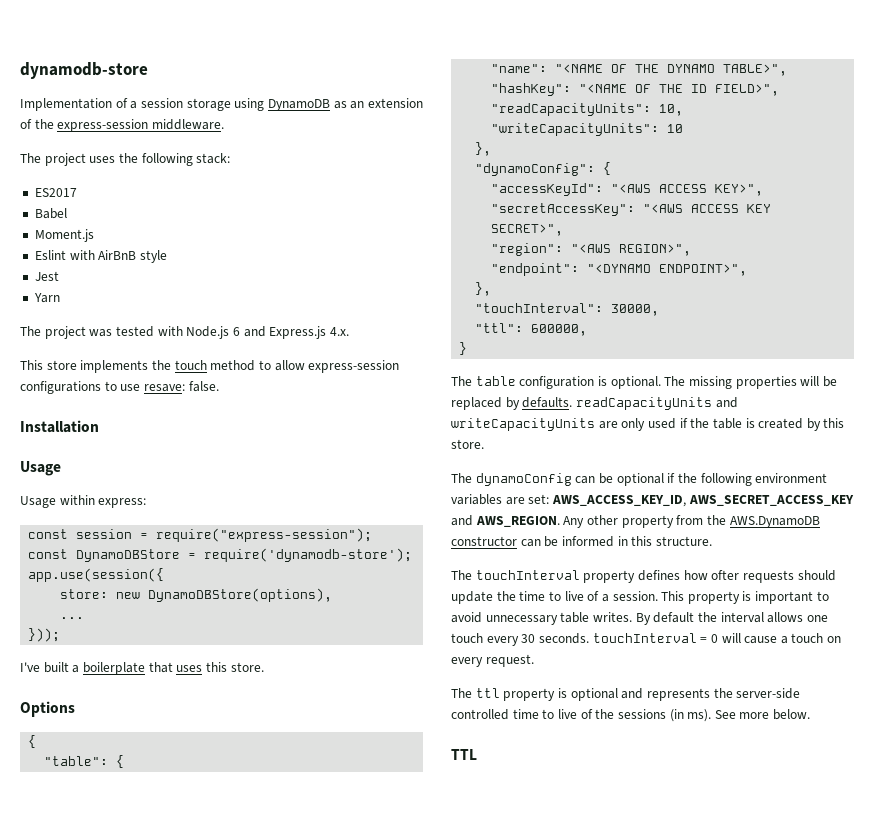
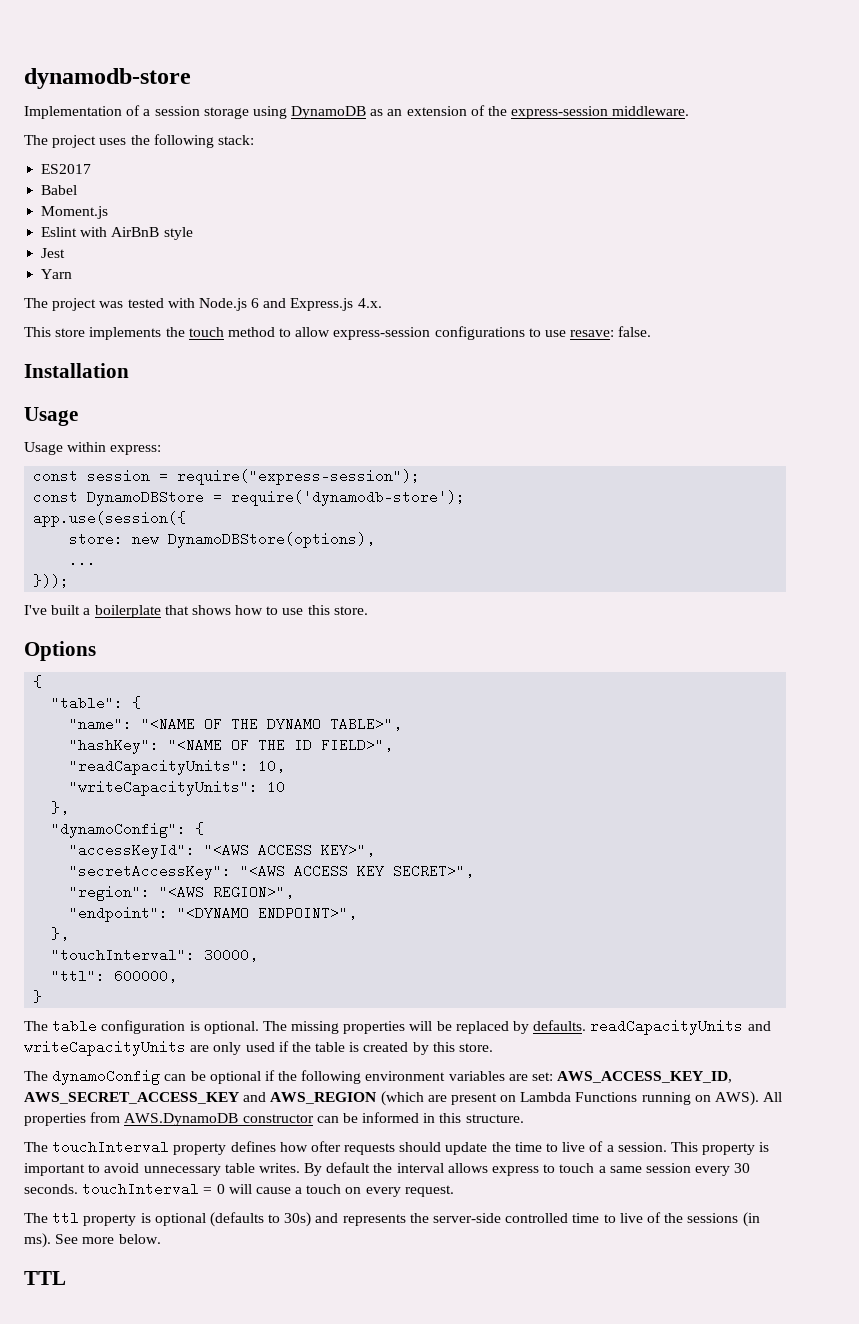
[176,665,203,672] uses -> [191,605,304,615] shows how to use
[475,515,726,528] AWS_REGION. Any other property from the -> [270,1091,783,1106] [24,1112,121,1126] AWS_REGION (which are present on Lambda Functions running on AWS). All properties from
[806,615,828,622] [451,633,483,643] one touch -> [492,1163,691,1176] express to touch a same session
(618, 694) none -> [209,1212,312,1227] (defaults to 30s)

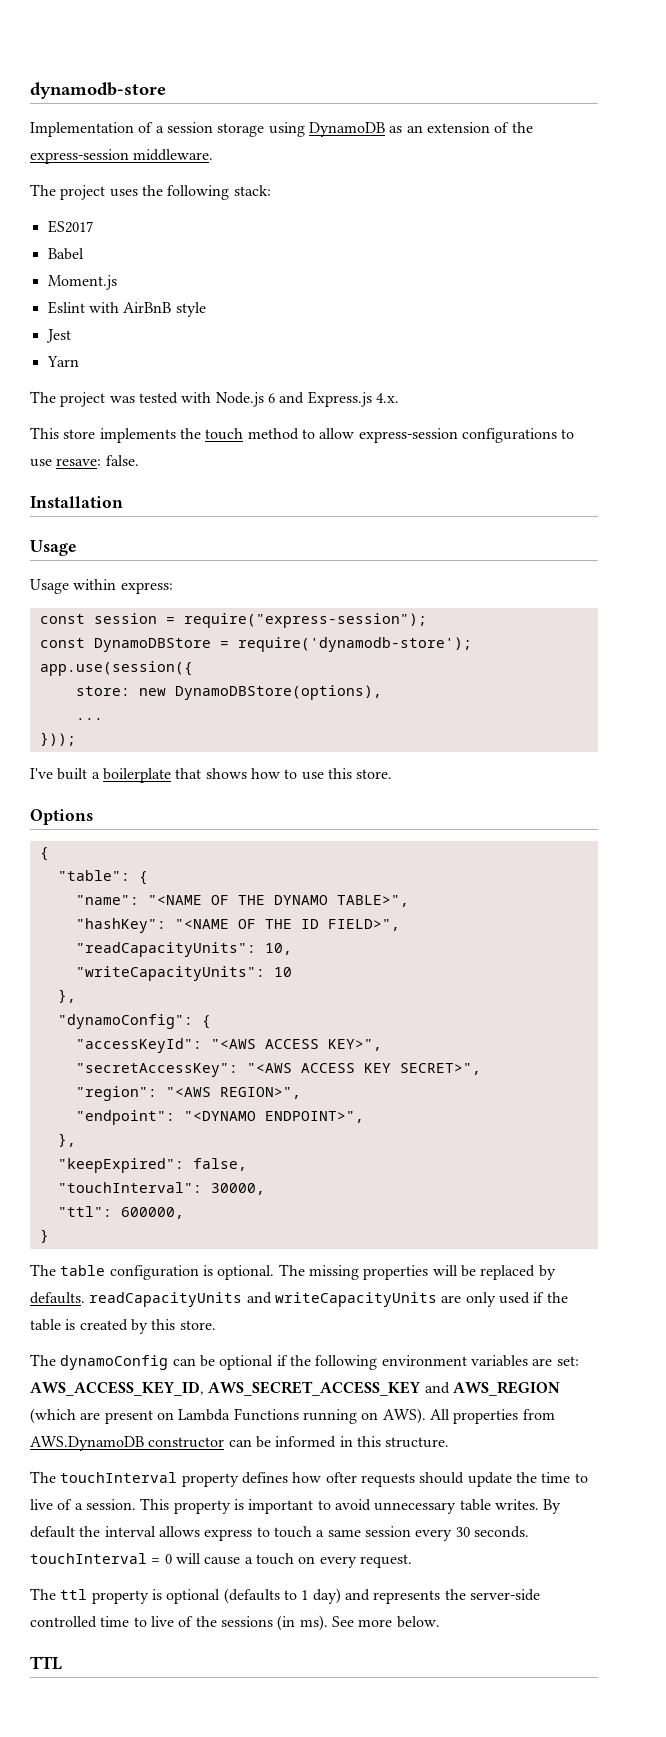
(70, 934) none -> [57,1158,247,1173] // "keepExpired": false,
[284,1212,312,1227] 30s) -> [301,1588,341,1604] 1 day)

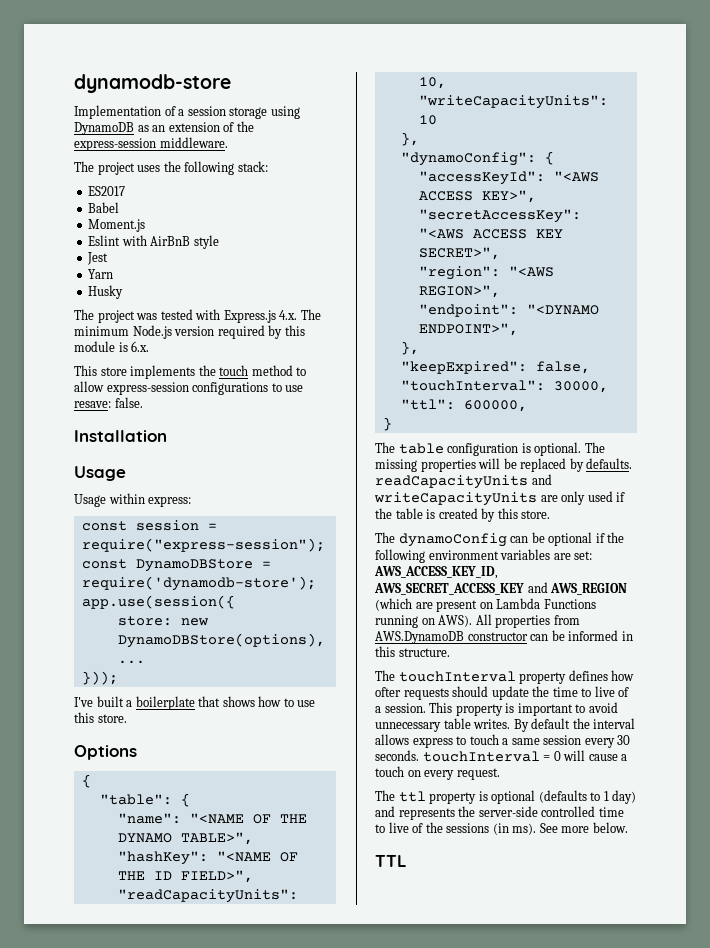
(79, 361) none -> [88,285,124,299] // Husky
[215,392,305,407] Node.js 6 and -> (221, 314) none
(399, 398) none -> [300,309,321,320] [74,325,305,339] [74,341,150,352] The minimum Node.js version required by this module is 6.x.

